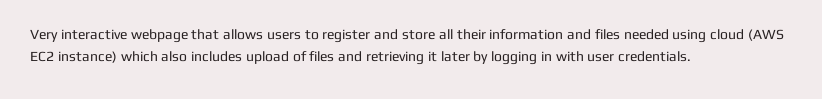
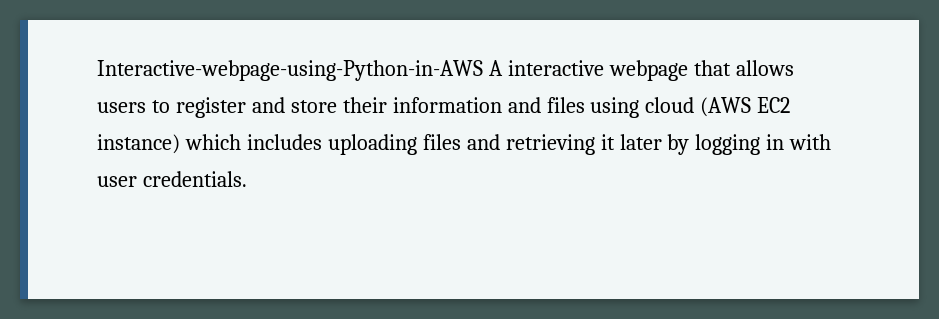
[30,29,58,42] Very -> [97,60,503,81] Interactive-webpage-using-Python-in-AWS A
[438,29,453,40] all -> (337, 106) none
[623,29,669,40] needed -> (585, 105) none
[161,51,307,64] also includes upload of -> [246,134,417,155] includes uploading

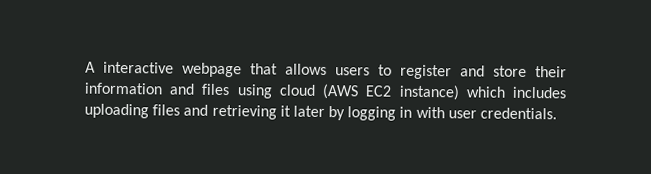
[97,60,483,81] Interactive-webpage-using-Python-in-AWS -> (85, 67) none

